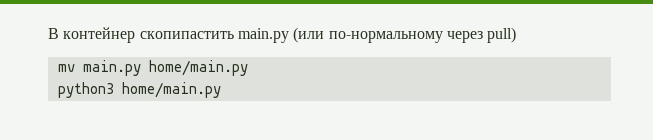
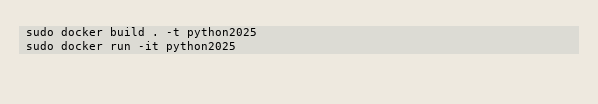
[48,27,517,43] [57,60,248,76] [57,82,221,98] В контейнер скопипастить main.py (или по-нормальному через pull) // mv main.py home/main.py // python3 home/main.py -> [25,27,257,38] [25,41,236,52] sudo docker build . -t python2025 // sudo docker run -it python2025

